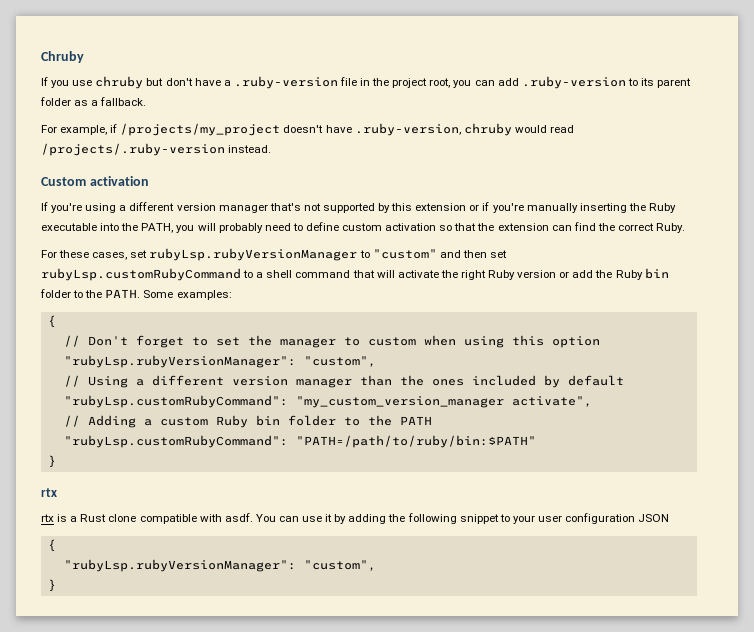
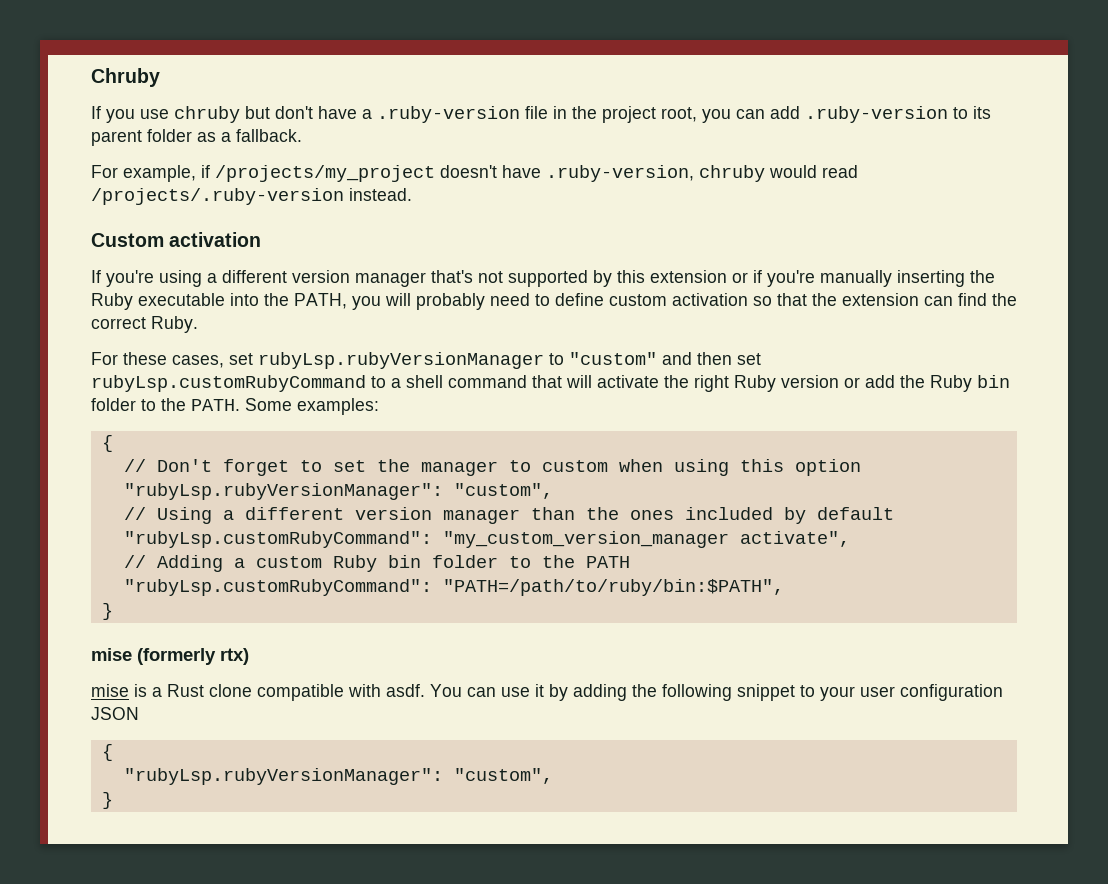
[295,435,536,448] "PATH=/path/to/ruby/bin:$PATH" -> [442,579,784,596] "PATH=/path/to/ruby/bin:$PATH",
[41,488,57,497] [41,514,54,522] rtx // rtx -> [91,648,249,665] [91,684,129,697] mise (formerly rtx) // mise

